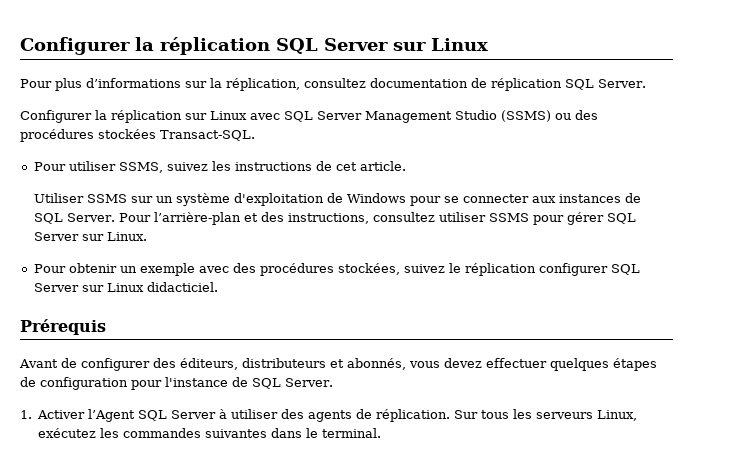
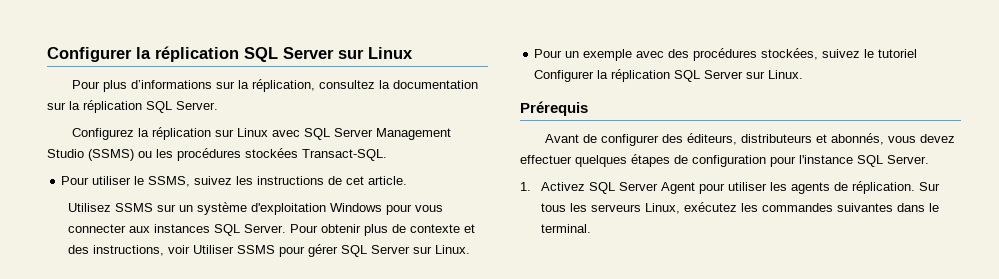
[370,78,487,88] documentation de -> [378,80,478,89] [47,101,80,110] la documentation sur la
[20,110,92,123] Configurer -> [71,128,134,140] Configurez
[575,110,598,120] des -> [156,149,173,158] les
(116, 166) none -> [134,176,145,185] le
[34,193,85,203] Utiliser -> [67,203,111,212] Utilisez
[327,193,344,203] de -> (326, 209) none
[444,196,460,203] se -> [414,205,443,212] vous
[625,193,642,203] de -> (210, 228) none
[154,212,242,225] l’arrière-plan -> [320,224,460,236] obtenir plus de contexte
[373,212,487,222] consultez utiliser -> [167,245,234,254] voir Utiliser
[68,263,117,273] obtenir -> (563, 53) none
[464,263,640,276] [33,282,218,292] réplication configurer SQL Server sur Linux didacticiel. -> [878,49,918,58] [534,69,804,82] tutoriel Configurer la réplication SQL Server sur Linux.
[232,377,248,387] de -> (853, 159) none
[37,409,305,422] Activer l’Agent SQL Server à utiliser des -> [540,182,787,194] Activez SQL Server Agent pour utiliser les

